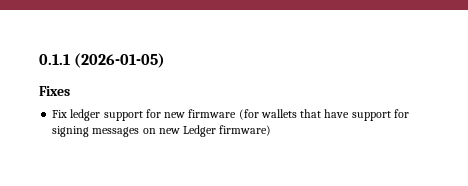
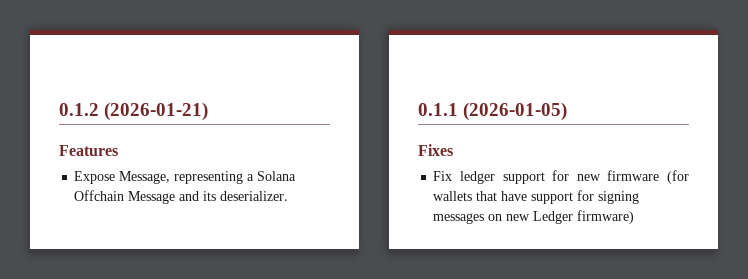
(39, 59) none -> [59,102,209,121] [59,145,118,156] [74,171,297,184] [74,190,289,204] 0.1.2 (2026-01-21) // Features // Expose Message, representing a Solana Offchain Message and its deserializer. //

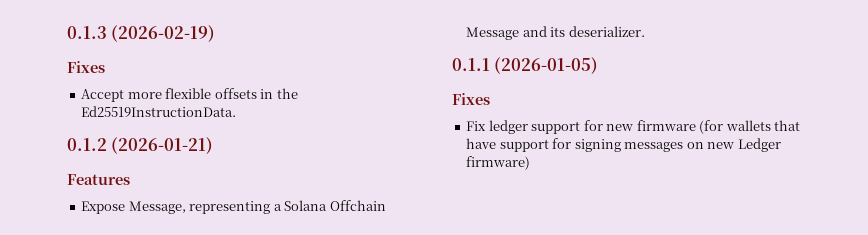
(59, 109) none -> [67,25,216,42] [67,61,105,73] [81,88,298,102] [81,106,237,117] 0.1.3 (2026-02-19) // Fixes // Accept more flexible offsets in the Ed25519InstructionData. //

